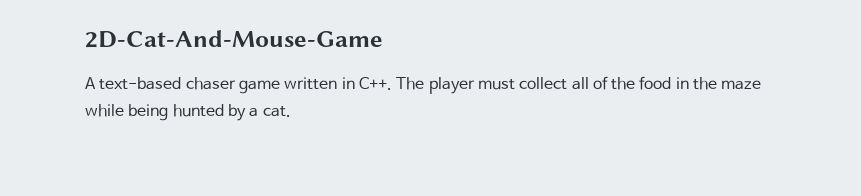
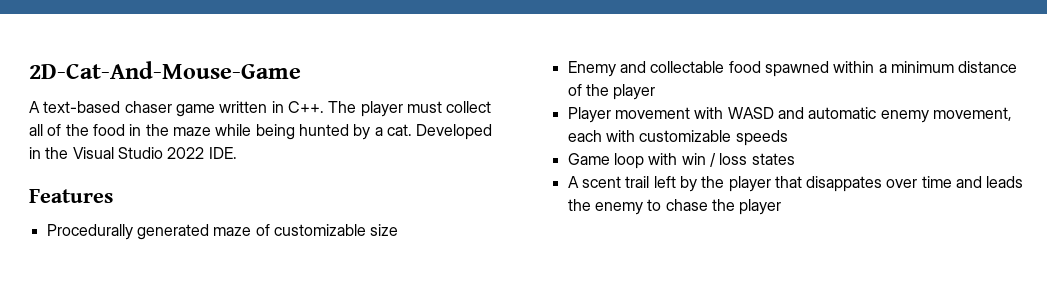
(291, 111) none -> [416,124,493,140] [29,147,237,159] [29,189,113,203] [46,224,399,240] [567,61,1018,77] [567,84,656,100] [567,107,1012,123] [567,130,788,146] [567,153,795,169] [567,176,1024,192] [567,199,782,215] Developed in the Visual Studio 2022 IDE. // Features // Procedurally generated maze of customizable size // Enemy and collectable food spawned within a minimum distance of the player // Player movement with WASD and automatic enemy movement, each with customizable speeds // Game loop with win / loss states // A scent trail left by the player that disappates over time and leads the enemy to chase the player

